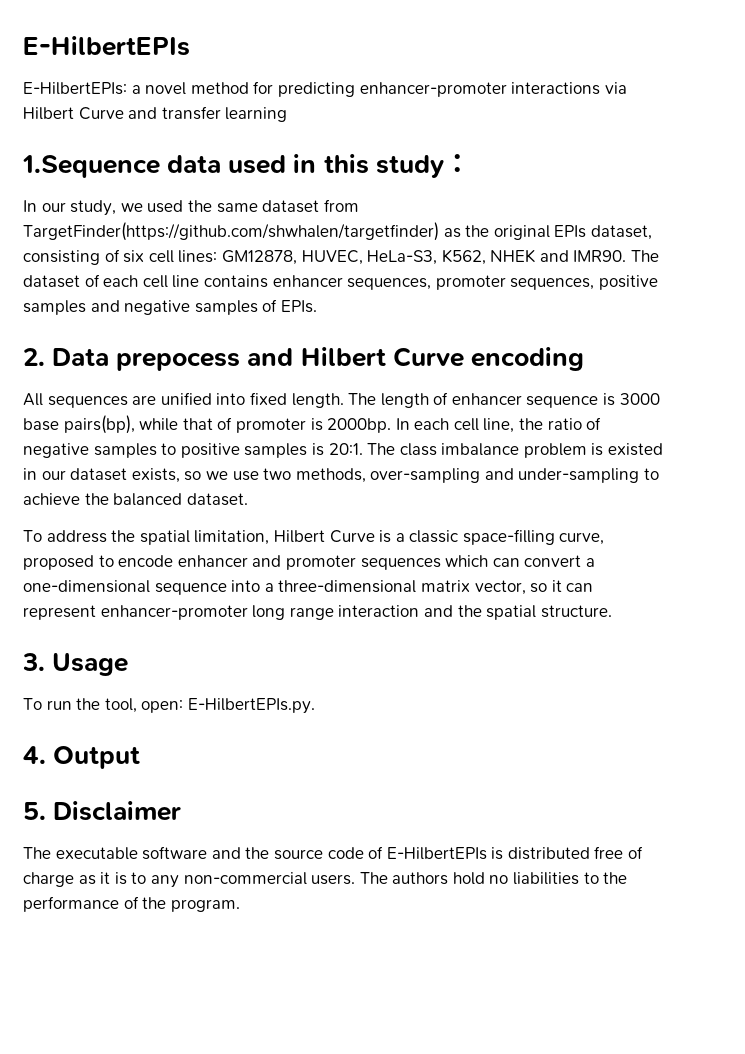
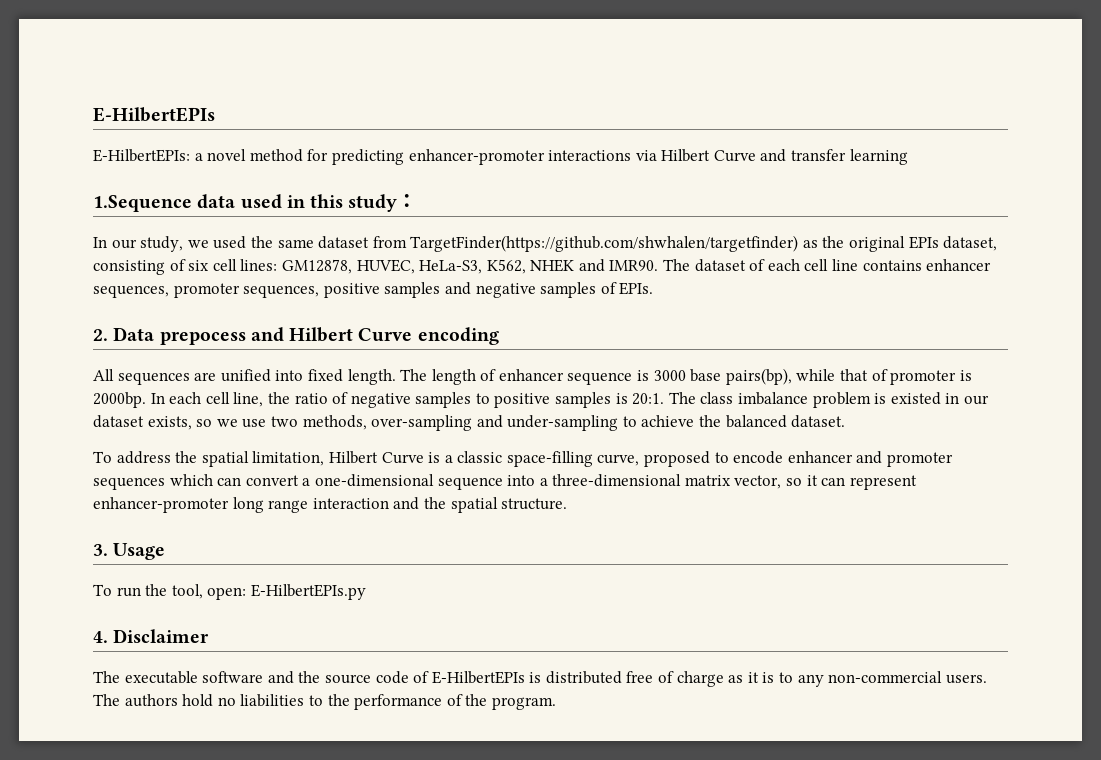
[187,698,315,714] E-HilbertEPIs.py. -> [250,584,366,600] E-HilbertEPIs.py
[53,746,141,769] [23,802,46,820] Output // 5. -> (108, 637) none

